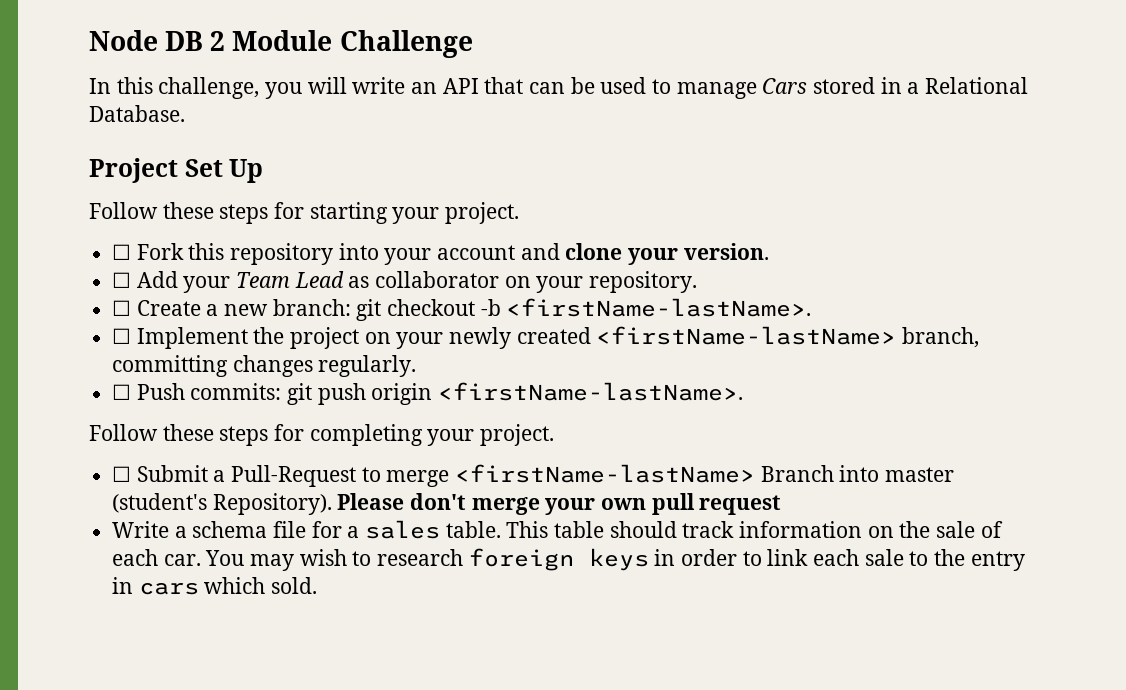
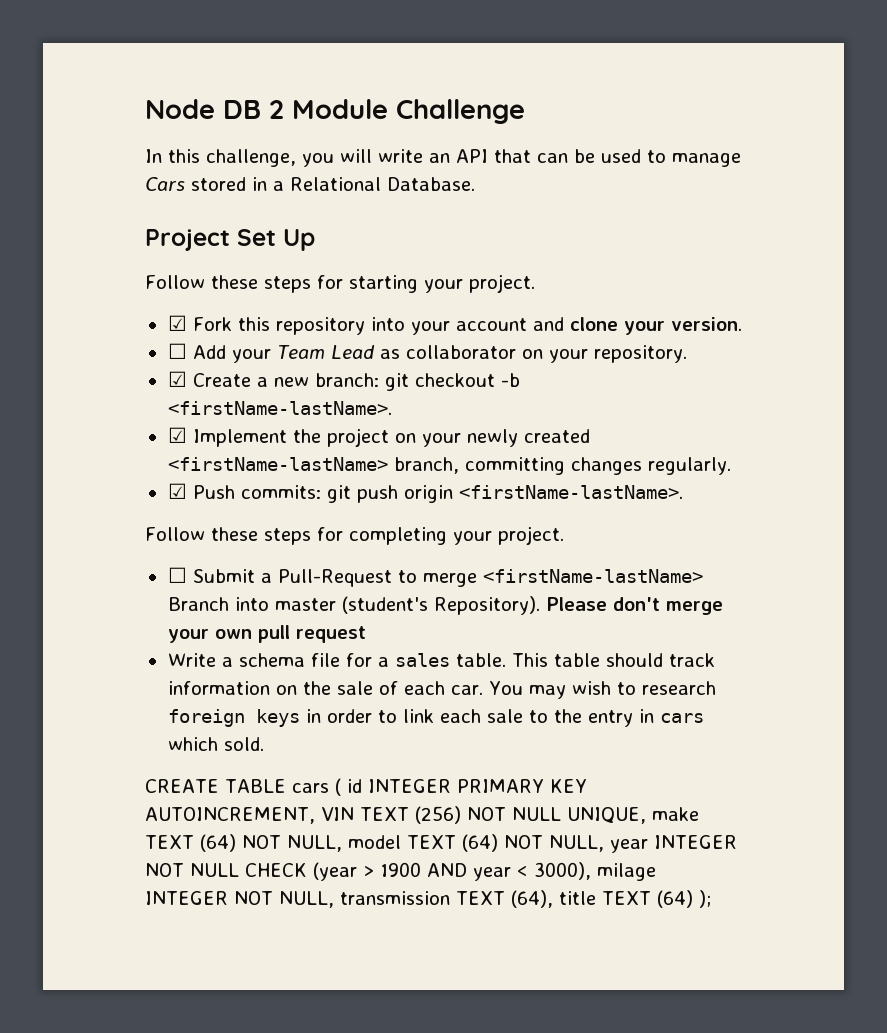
[112,244,132,260] ☐ -> [167,315,187,331] ☑
[112,300,132,316] ☐ -> [167,371,187,387] ☑
[112,328,132,344] ☐ -> [167,427,187,443] ☑
[112,384,132,400] ☐ -> [167,483,187,499] ☑
(318, 585) none -> [145,778,587,796] [145,806,699,824] [145,834,737,853] [145,862,656,881] [145,890,711,908] // CREATE TABLE cars ( id INTEGER PRIMARY KEY AUTOINCREMENT, VIN TEXT (256) NOT NULL UNIQUE, make TEXT (64) NOT NULL, model TEXT (64) NOT NULL, year INTEGER NOT NULL CHECK (year > 1900 AND year < 3000), milage INTEGER NOT NULL, transmission TEXT (64), title TEXT (64) );

